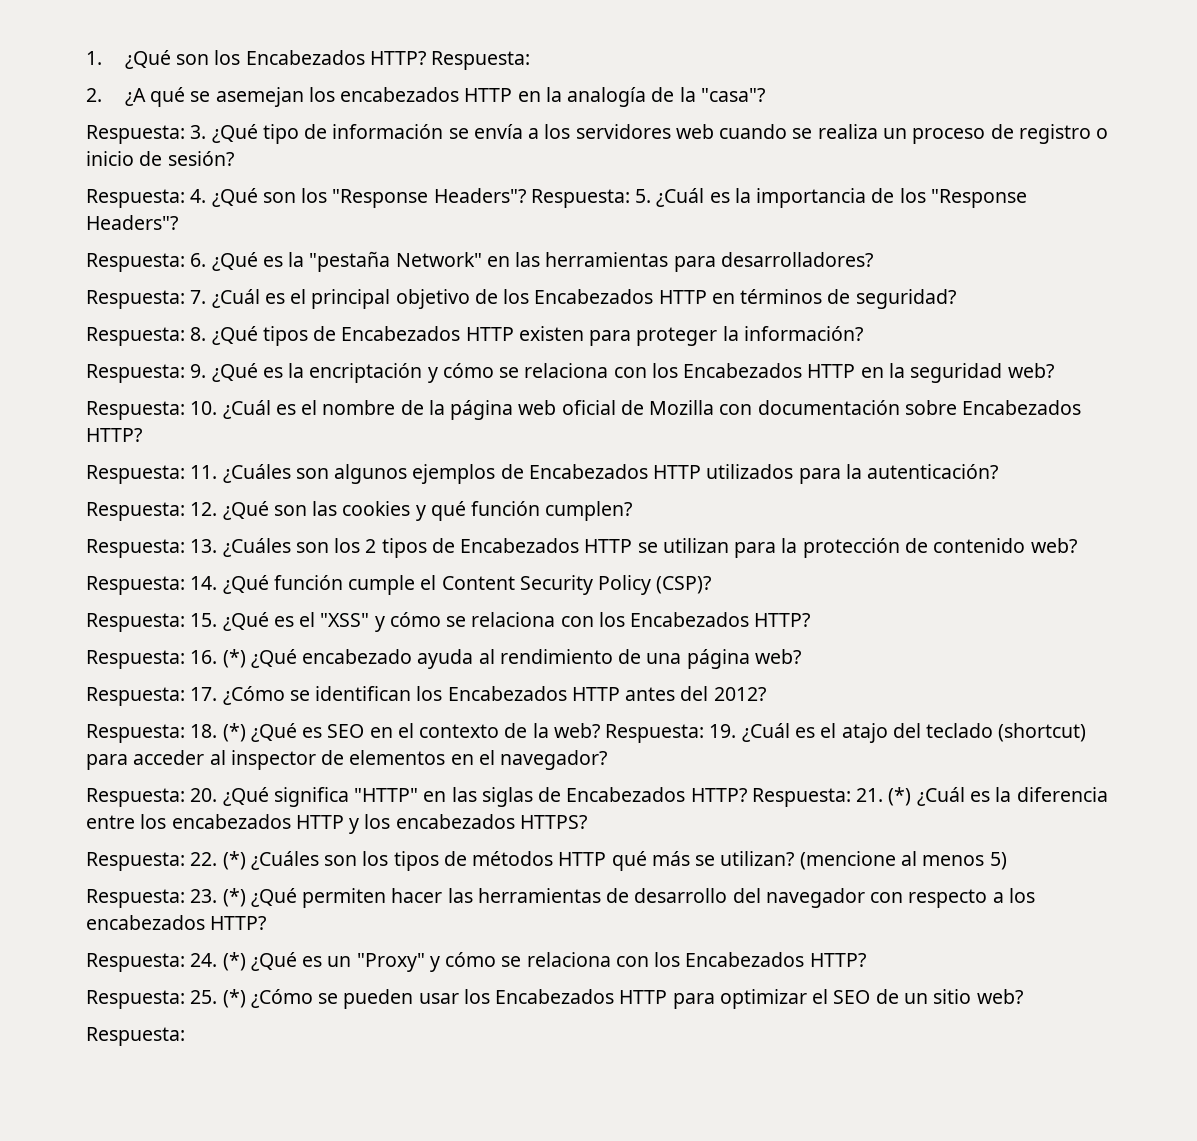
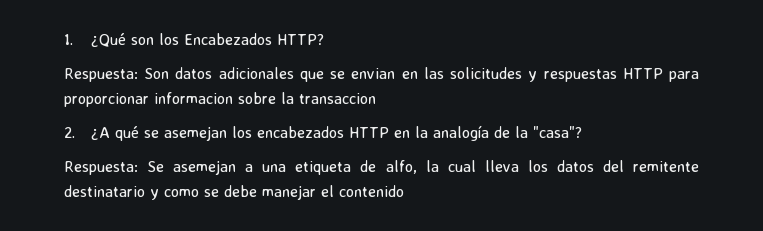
[431,51,531,70] Respuesta: -> [64,67,699,82] [64,92,376,107] // Respuesta: Son datos adicionales que se envian en las solicitudes y respuestas HTTP para proporcionar informacion sobre la transaccion
[190,124,1109,144] [86,151,234,166] [86,188,1027,208] [86,215,178,230] [86,251,873,272] [86,289,956,309] [86,326,863,346] [86,363,1054,383] [86,400,1082,420] [86,428,142,442] [86,464,999,484] [86,501,633,521] [86,538,1077,558] [86,575,712,595] [86,612,811,632] [86,649,801,669] [86,686,766,706] [86,723,1087,743] [86,750,608,770] [86,787,1108,807] [86,814,587,834] [86,851,1007,871] [86,888,1035,908] [86,915,267,930] [86,952,866,972] [86,989,1023,1009] [86,1027,185,1046] 3. ¿Qué tipo de información se envía a los servidores web cuando se realiza un proceso de registro o inicio de sesión? // Respuesta: 4. ¿Qué son los "Response Headers"? Respuesta: 5. ¿Cuál es la importancia de los "Response Headers"? // Respuesta: 6. ¿Qué es la "pestaña Network" en las herramientas para desarrolladores? // Respuesta: 7. ¿Cuál es el principal objetivo de los Encabezados HTTP en términos de seguridad? // Respuesta: 8. ¿Qué tipos de Encabezados HTTP existen para proteger la información? // Respuesta: 9. ¿Qué es la encriptación y cómo se relaciona con los Encabezados HTTP en la seguridad web? // Respuesta: 10. ¿Cuál es el nombre de la página web oficial de Mozilla con documentación sobre Encabezados HTTP? // Respuesta: 11. ¿Cuáles son algunos ejemplos de Encabezados HTTP utilizados para la autenticación? // Respuesta: 12. ¿Qué son las cookies y qué función cumplen? // Respuesta: 13. ¿Cuáles son los 2 tipos de Encabezados HTTP se utilizan para la protección de contenido web? // Respuesta: 14. ¿Qué función cumple el Content Security Policy (CSP)? // Respuesta: 15. ¿Qué es el "XSS" y cómo se relaciona con los Encabezados HTTP? // Respuesta: 16. (*) ¿Qué encabezado ayuda al rendimiento de una página web? // Respuesta: 17. ¿Cómo se identifican los Encabezados HTTP antes del 2012? // Respuesta: 18. (*) ¿Qué es SEO en el contexto de la web? Respuesta: 19. ¿Cuál es el atajo del teclado (shortcut) para acceder al inspector de elementos en el navegador? // Respuesta: 20. ¿Qué significa "HTTP" en las siglas de Encabezados HTTP? Respuesta: 21. (*) ¿Cuál es la diferencia entre los encabezados HTTP y los encabezados HTTPS? // Respuesta: 22. (*) ¿Cuáles son los tipos de métodos HTTP qué más se utilizan? (mencione al menos 5) // Respuesta: 23. (*) ¿Qué permiten hacer las herramientas de desarrollo del navegador con respecto a los encabezados HTTP? // Respuesta: 24. (*) ¿Qué es un "Proxy" y cómo se relaciona con los Encabezados HTTP? // Respuesta: 25. (*) ¿Cómo se pueden usar los Encabezados HTTP para optimizar el SEO de un sitio web? // Respuesta: -> [147,160,699,175] [64,185,404,200] Se asemejan a una etiqueta de alfo, la cual lleva los datos del remitente destinatario y como se debe manejar el contenido

